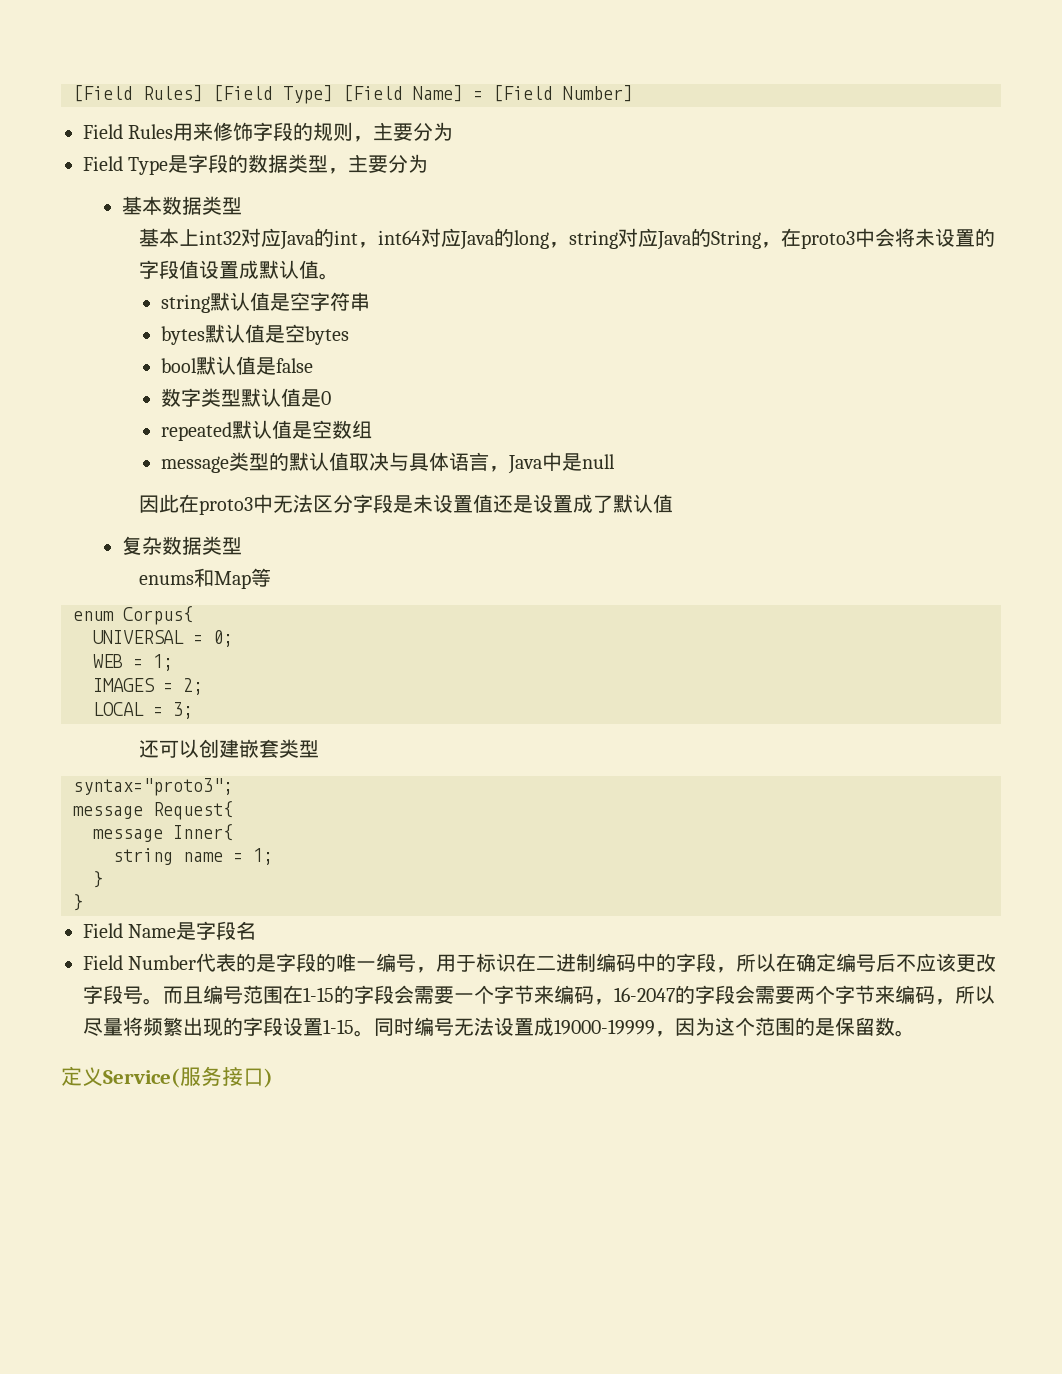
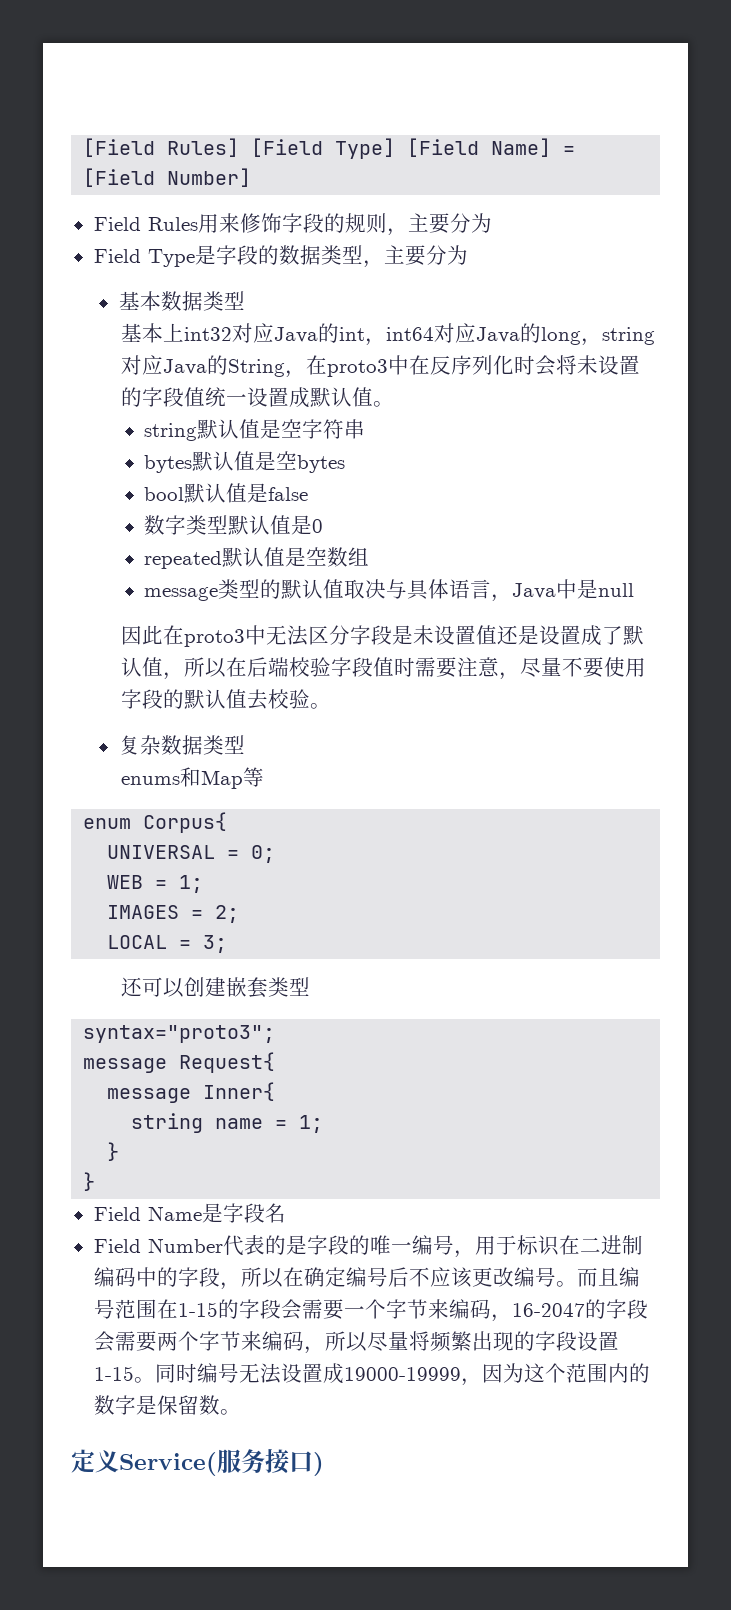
(875, 237) none -> [409,355,536,375] 在反序列化时
(199, 269) none -> [205,387,248,407] 统一
(673, 503) none -> [163,657,647,680] [121,689,332,710] ，所以在后端校验字段值时需要注意，尽量不要使用字段的默认值去校验。
[83,985,123,1004] 字段 -> [513,1267,535,1287] 编
[795,1017,815,1036] 的 -> [607,1363,650,1383] [93,1395,136,1415] 内的数字

